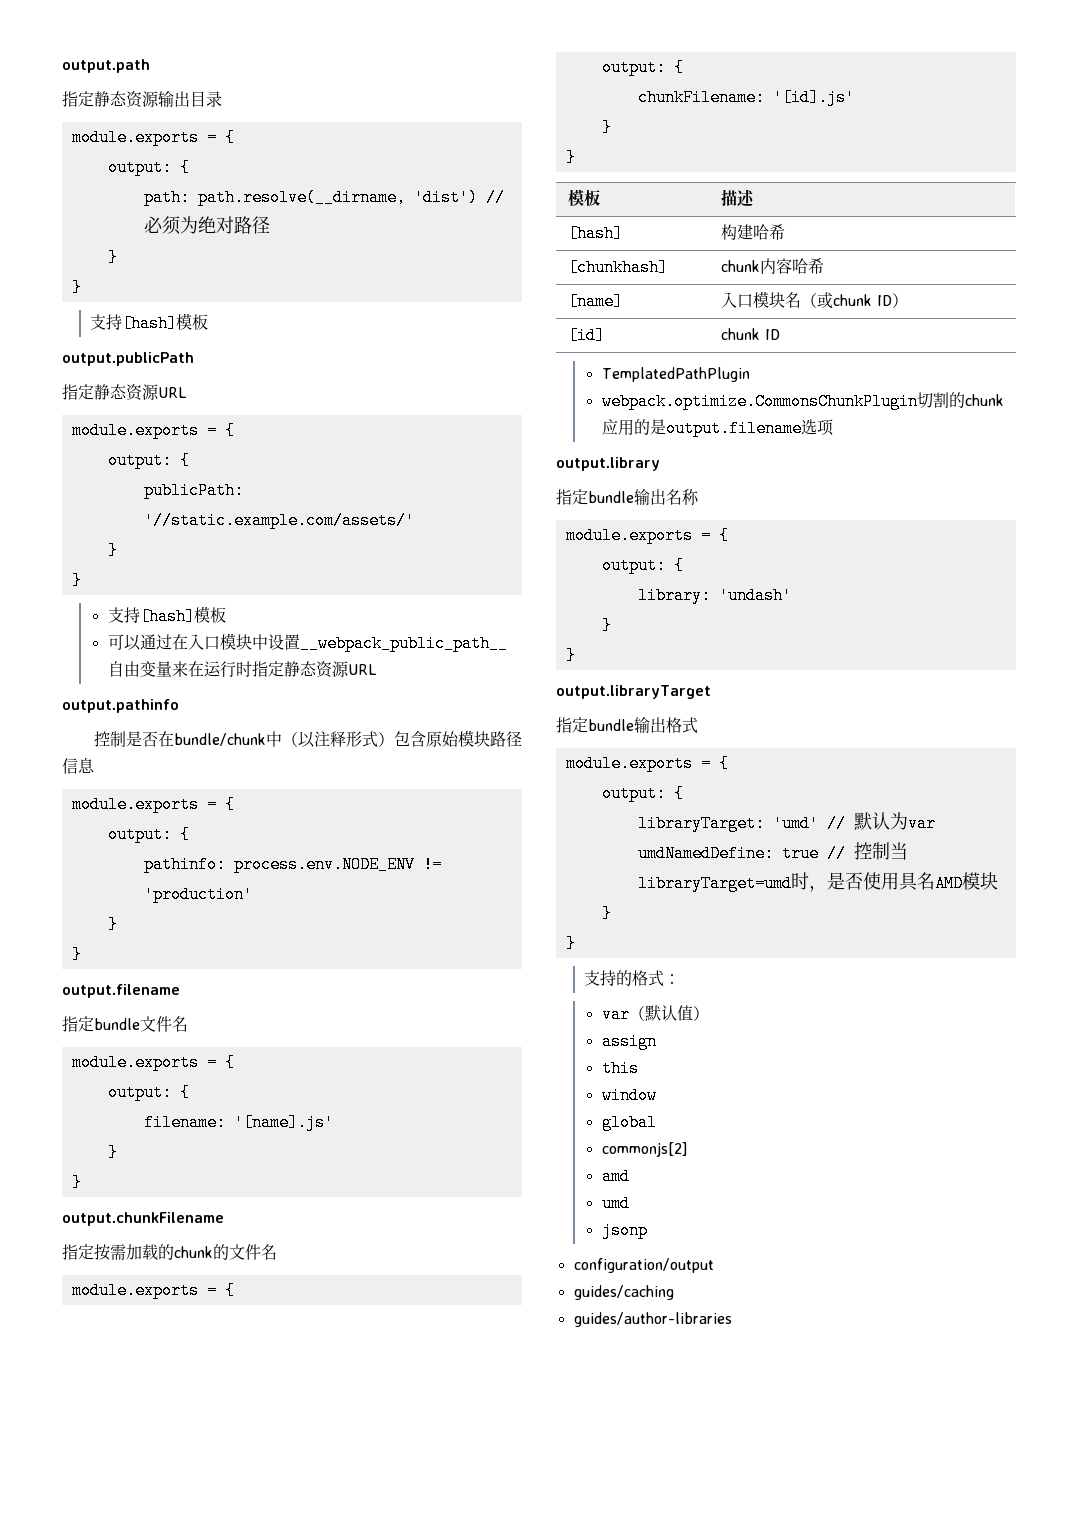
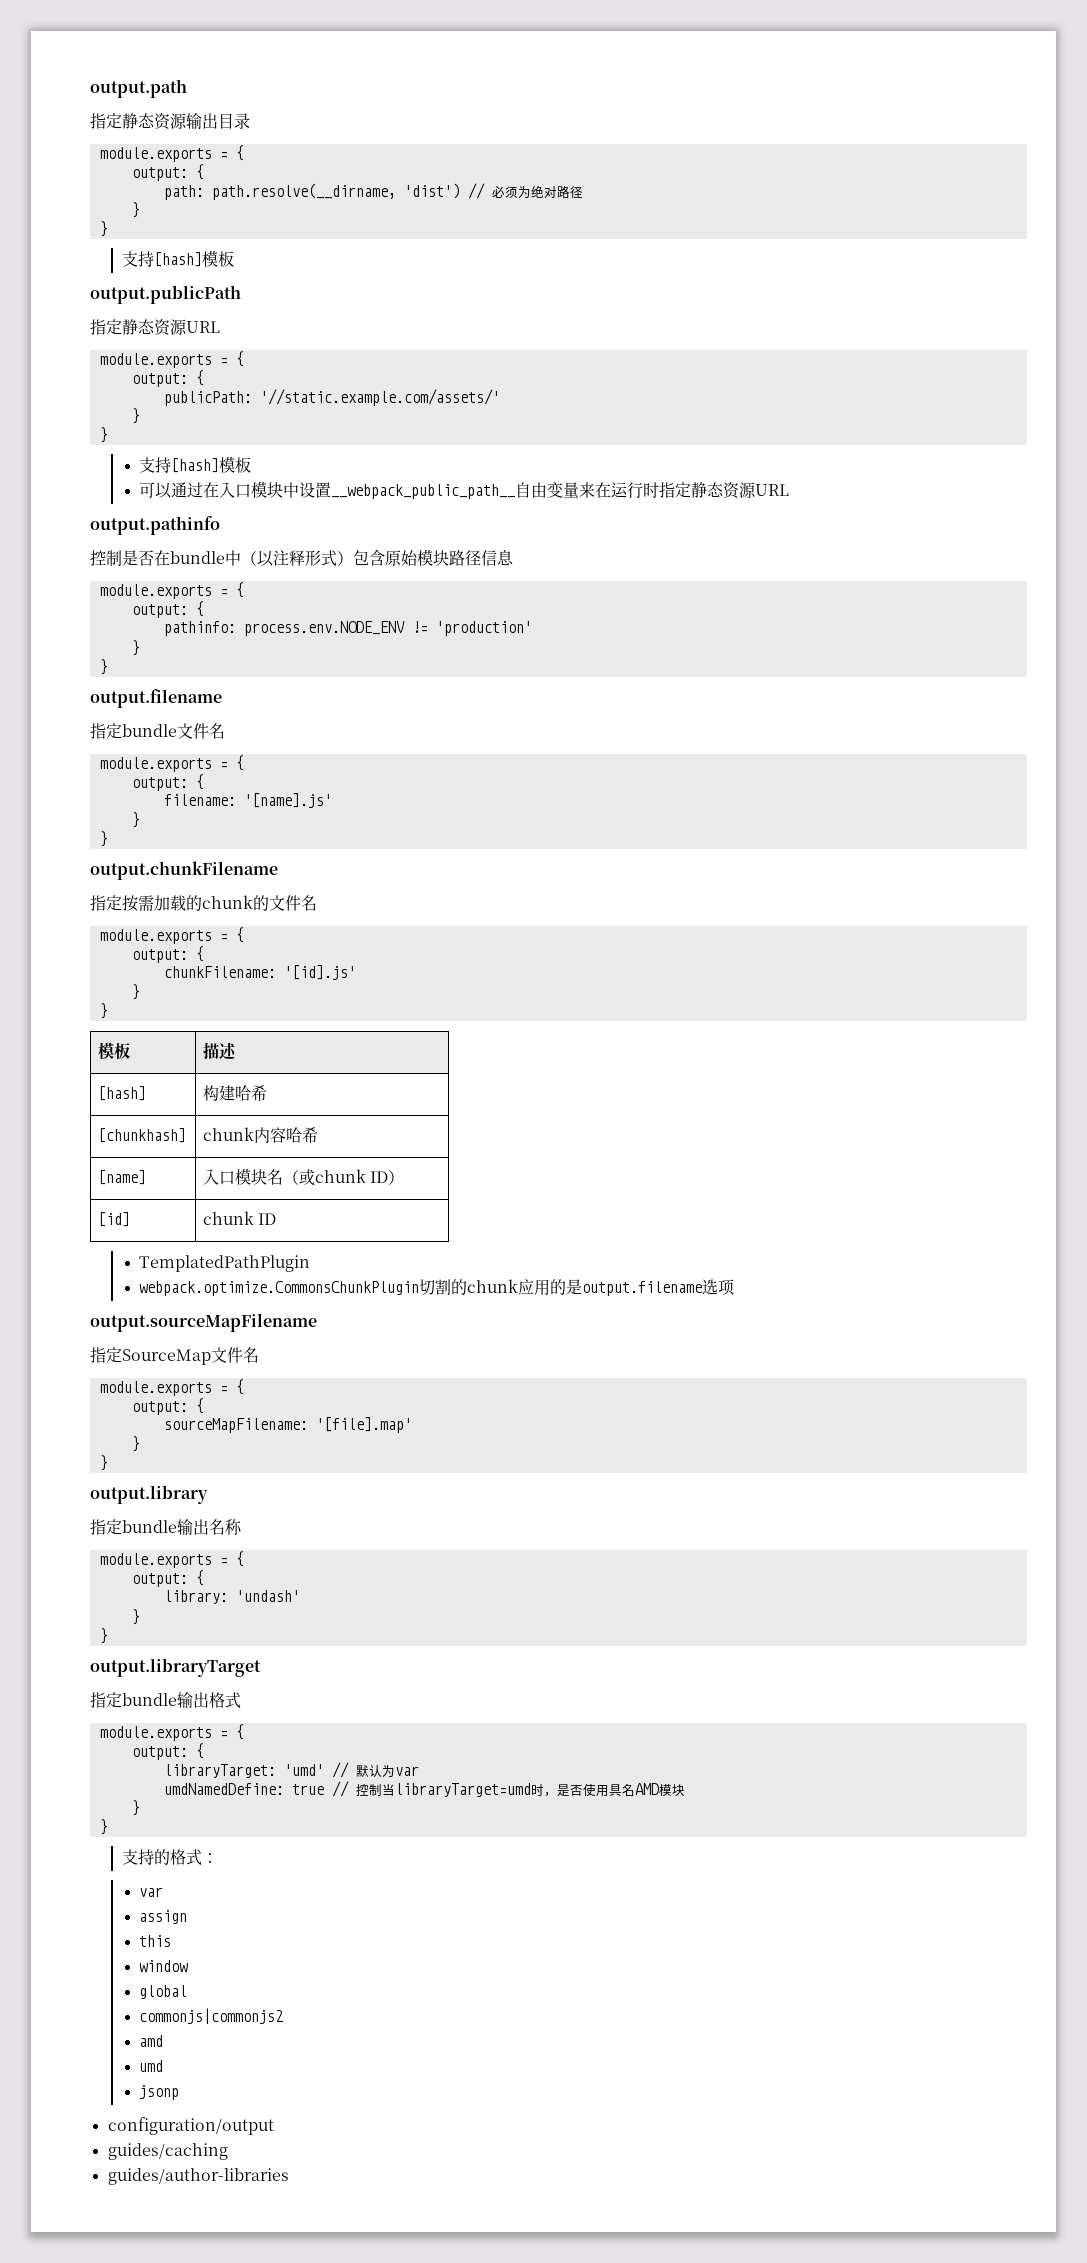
[173,733,266,746] bundle/chunk -> [170,551,225,564] bundle
(834, 427) none -> [90,1313,317,1332] [90,1347,259,1365] [99,1379,244,1396] [131,1398,204,1415] [163,1417,412,1433] [131,1436,140,1452] [99,1455,108,1471] // output.sourceMapFilename // 指定SourceMap文件名 // module.exports = { // output: { // sourceMapFilename: '[file].map' // } // }
[628,1005,709,1021] （默认值） -> (164, 1892) none
[601,1142,688,1157] commonjs[2] -> [139,2008,284,2024] commonjs|commonjs2

